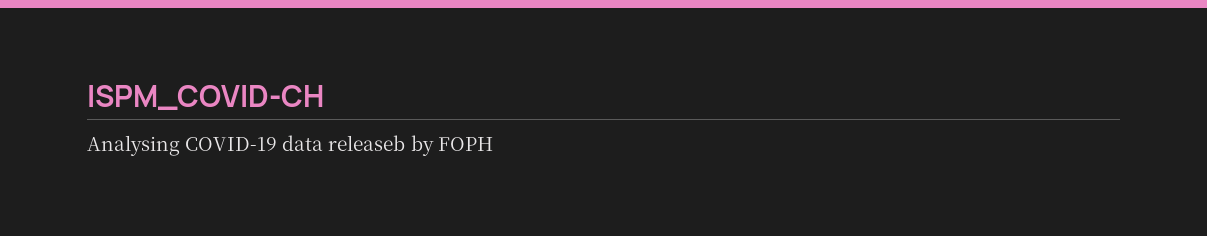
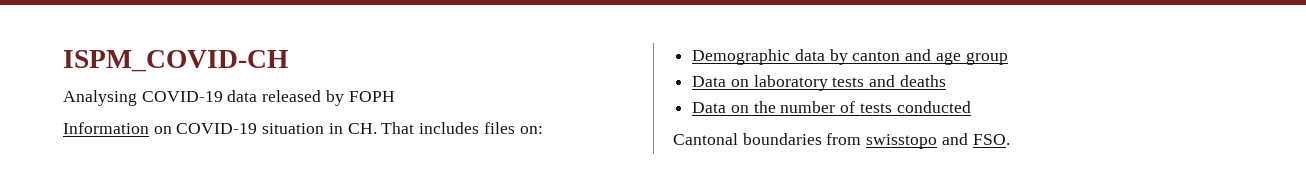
[328,135,406,151] releaseb -> [262,90,322,102] released
(493, 144) none -> [63,122,543,134] [692,49,1008,65] [692,75,946,91] [692,101,971,113] [673,133,1010,149] // Information on COVID-19 situation in CH. That includes files on: // Demographic data by canton and age group // Data on laboratory tests and deaths // Data on the number of tests conducted // Cantonal boundaries from swisstopo and FSO.

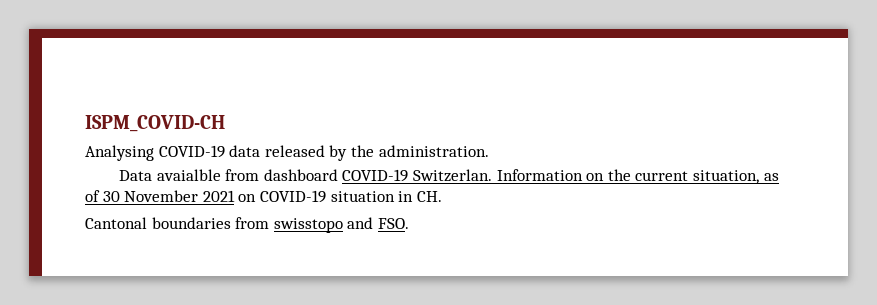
[348,91,395,102] [63,122,543,134] [692,49,1008,65] [692,75,946,91] [692,101,971,113] FOPH // Information on COVID-19 situation in CH. That includes files on: // Demographic data by canton and age group // Data on laboratory tests and deaths // Data on the number of tests conducted -> [350,145,489,157] [119,169,779,184] [85,190,442,203] the administration. // Data avaialble from dashboard COVID-19 Switzerlan. Information on the current situation, as of 30 November 2021 on COVID-19 situation in CH.

